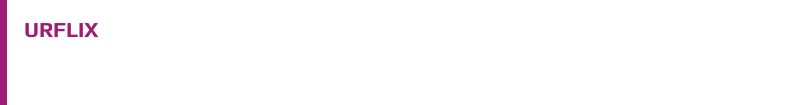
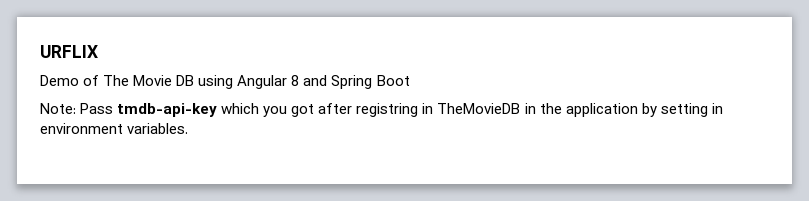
(99, 30) none -> [40,75,410,89] [40,103,723,117] [40,123,189,134] // Demo of The Movie DB using Angular 8 and Spring Boot // Note: Pass tmdb-api-key which you got after registring in TheMovieDB in the application by setting in environment variables.

